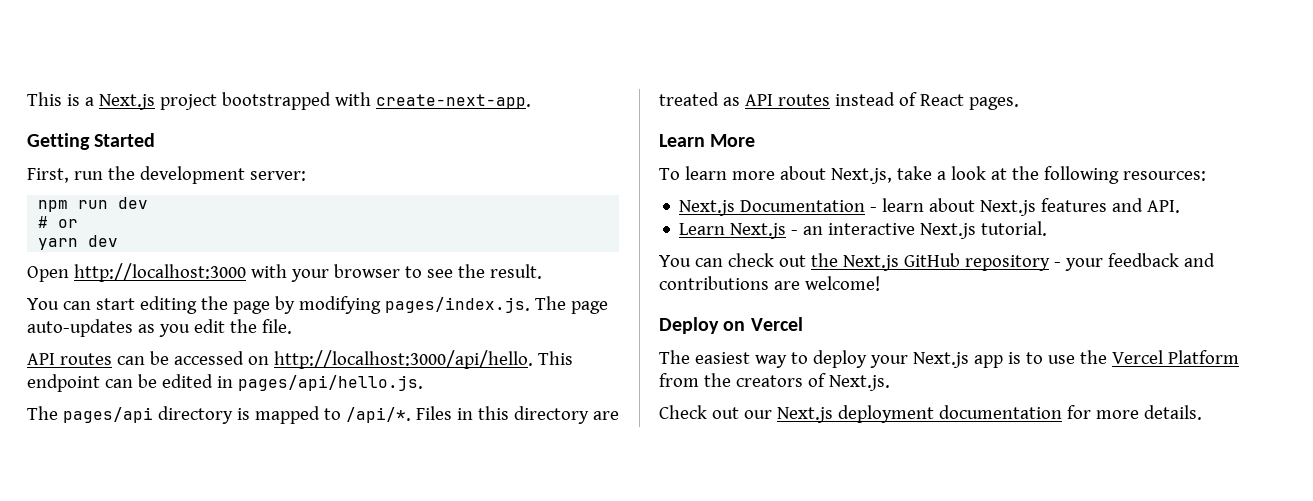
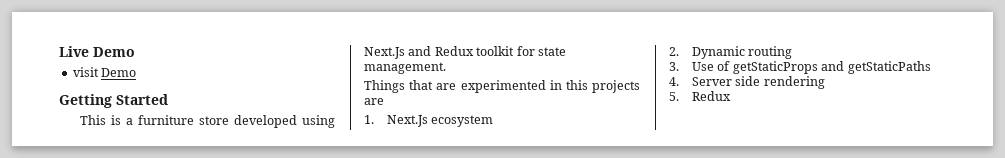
[27,92,531,110] [27,133,156,150] [27,166,306,184] [38,197,149,212] [38,216,79,228] [38,235,119,250] [27,263,542,282] [27,296,608,314] [27,319,292,337] [27,350,573,369] [27,374,423,392] [27,406,452,424] This is a Next.js project bootstrapped with create-next-app. // Getting Started // First, run the development server: // npm run dev // # or // yarn dev // Open http://localhost:3000 with your browser to see the result. // You can start editing the page by modifying pages/index.js. The page auto-updates as you edit the file. // API routes can be accessed on http://localhost:3000/api/hello. This endpoint can be edited in pages/api/hello.js. // The pages/api directory is mapped to /api/*. Files -> [59,46,135,57] [72,67,137,77] [59,94,168,108] [79,115,335,128] [364,46,566,59] [364,62,446,74] [364,80,546,93] Live Demo // visit Demo // Getting Started // This is a furniture store developed using Next.Js and Redux toolkit for state management. // Things that are experimented
[513,406,619,424] [659,92,1019,110] [659,134,756,147] [659,166,1206,184] [679,198,1181,216] [679,221,1048,239] [659,253,1215,271] [659,276,880,291] [659,317,803,334] [659,350,1239,368] [659,373,890,391] [659,405,1202,423] directory are treated as API routes instead of React pages. // Learn More // To learn more about Next.js, take a look at the following resources: // Next.js Documentation - learn about Next.js features and API. // Learn Next.js - an interactive Next.js tutorial. // You can check out the Next.js GitHub repository - your feedback and contributions are welcome! // Deploy on Vercel // The easiest way to deploy your Next.js app is to use the Vercel Platform from the creators of Next.js. // Check out our Next.js deployment documentation for more details. -> [592,80,640,93] [364,98,384,105] [364,115,494,127] [669,46,793,59] [669,61,931,74] [669,76,825,89] [669,91,732,101] projects are // 1. Next.Js ecosystem // 2. Dynamic routing // 3. Use of getStaticProps and getStaticPaths // 4. Server side rendering // 5. Redux

